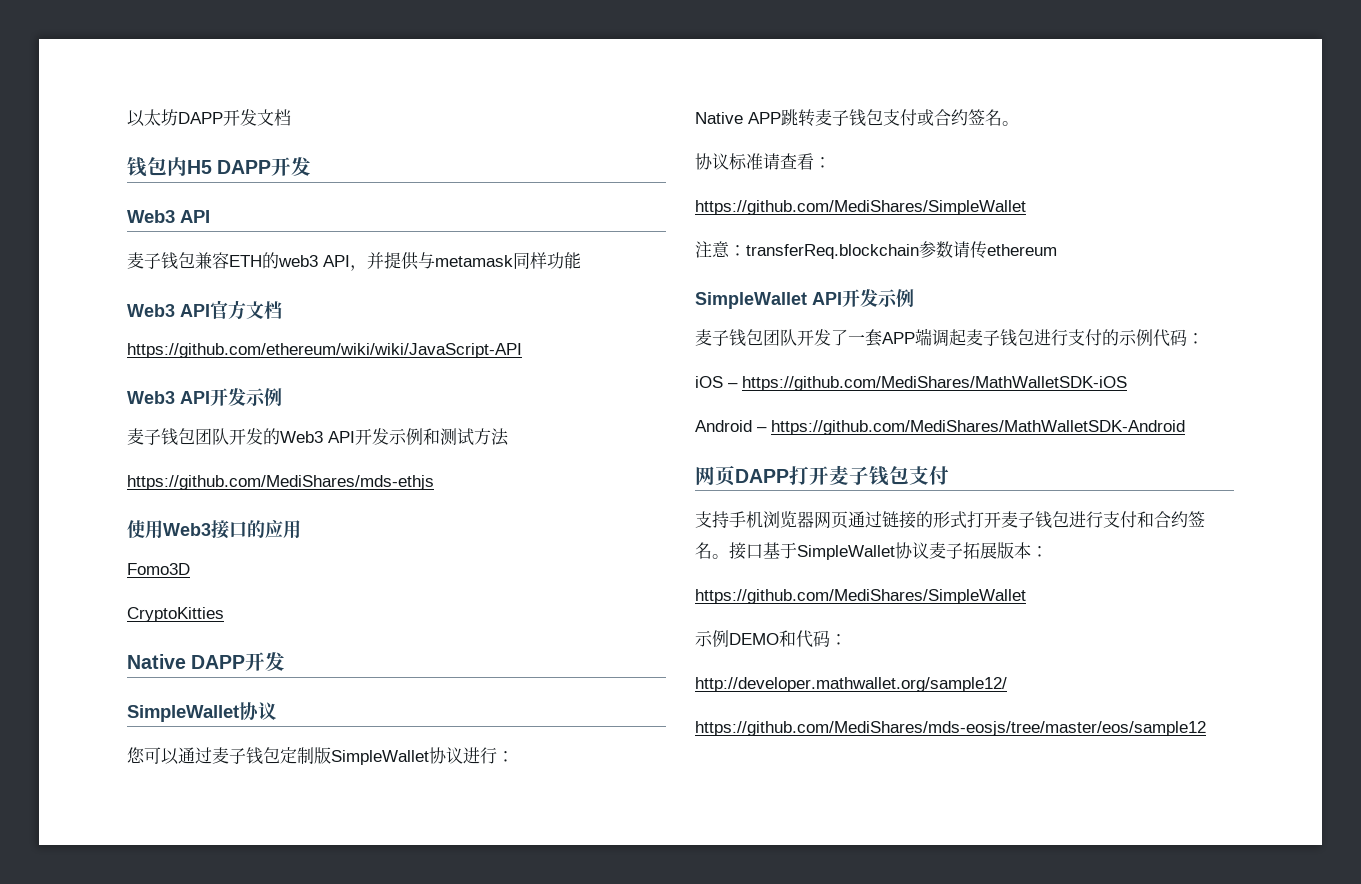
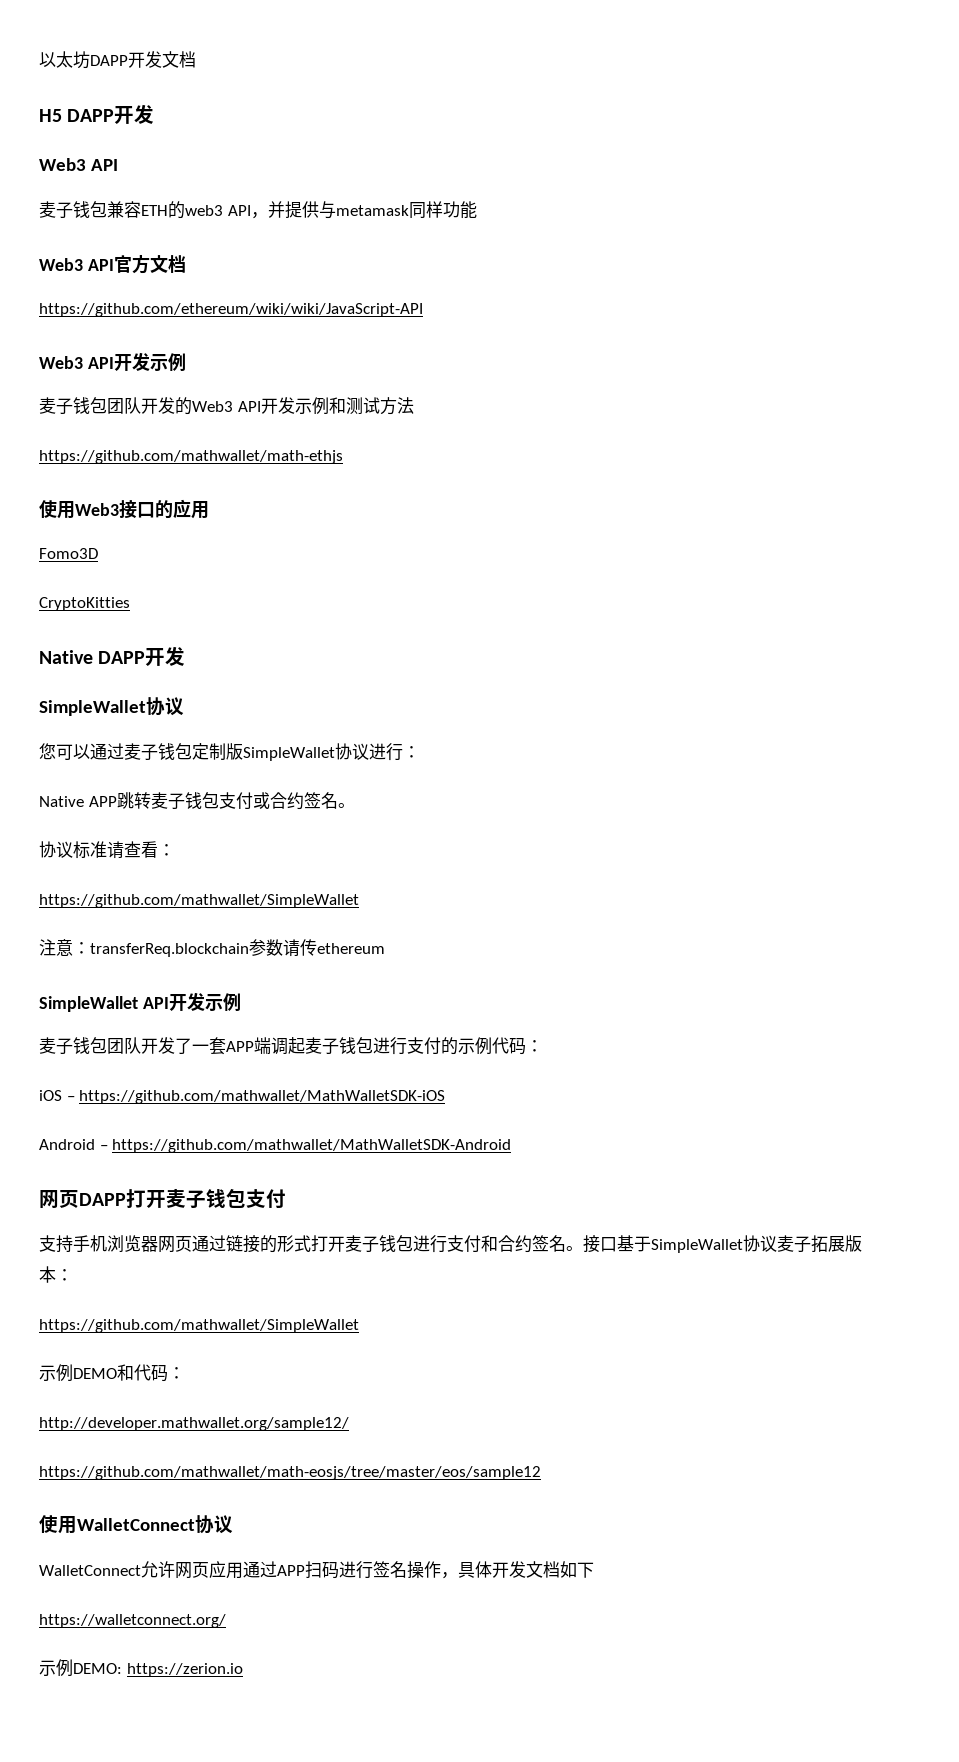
[127,157,187,177] 钱包内 -> (196, 59) none
[127,475,434,490] https://github.com/MediShares/mds-ethjs -> [39,450,343,464] https://github.com/mathwallet/math-ethjs
[695,200,1026,215] https://github.com/MediShares/SimpleWallet -> [39,894,359,908] https://github.com/mathwallet/SimpleWallet
[742,376,1127,391] https://github.com/MediShares/MathWalletSDK-iOS -> [79,1090,446,1104] https://github.com/mathwallet/MathWalletSDK-iOS
[771,420,1185,435] https://github.com/MediShares/MathWalletSDK-Android -> [112,1139,512,1153] https://github.com/mathwallet/MathWalletSDK-Android
[695,589,1026,604] https://github.com/MediShares/SimpleWallet -> [39,1319,359,1333] https://github.com/mathwallet/SimpleWallet
[695,721,1206,736] https://github.com/MediShares/mds-eosjs/tree/master/eos/sample12 -> [39,1466,541,1480] [39,1515,233,1534] [39,1561,594,1579] [39,1614,226,1628] [39,1659,243,1677] https://github.com/mathwallet/math-eosjs/tree/master/eos/sample12 // 使用WalletConnect协议 // WalletConnect允许网页应用通过APP扫码进行签名操作，具体开发文档如下 // https://walletconnect.org/ // 示例DEMO: https://zerion.io

